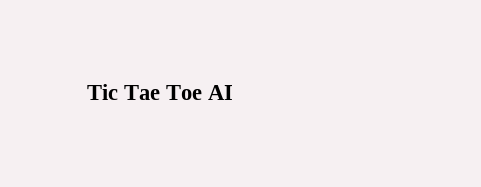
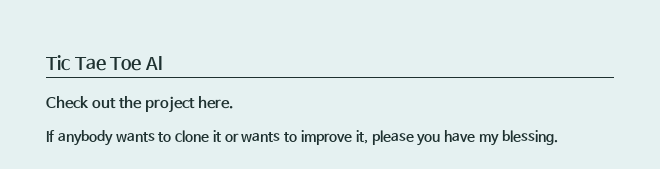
(234, 92) none -> [46,96,234,113] [46,130,558,146] // Check out the project here. // If anybody wants to clone it or wants to improve it, please you have my blessing.

